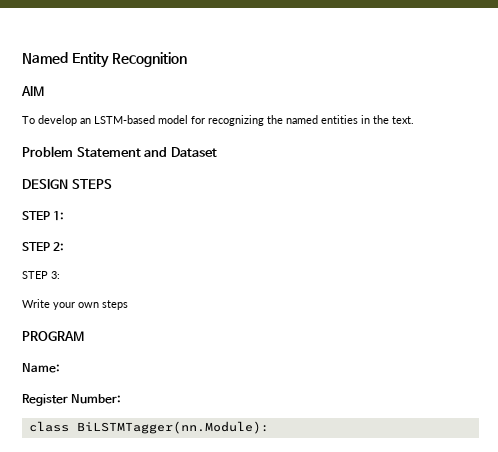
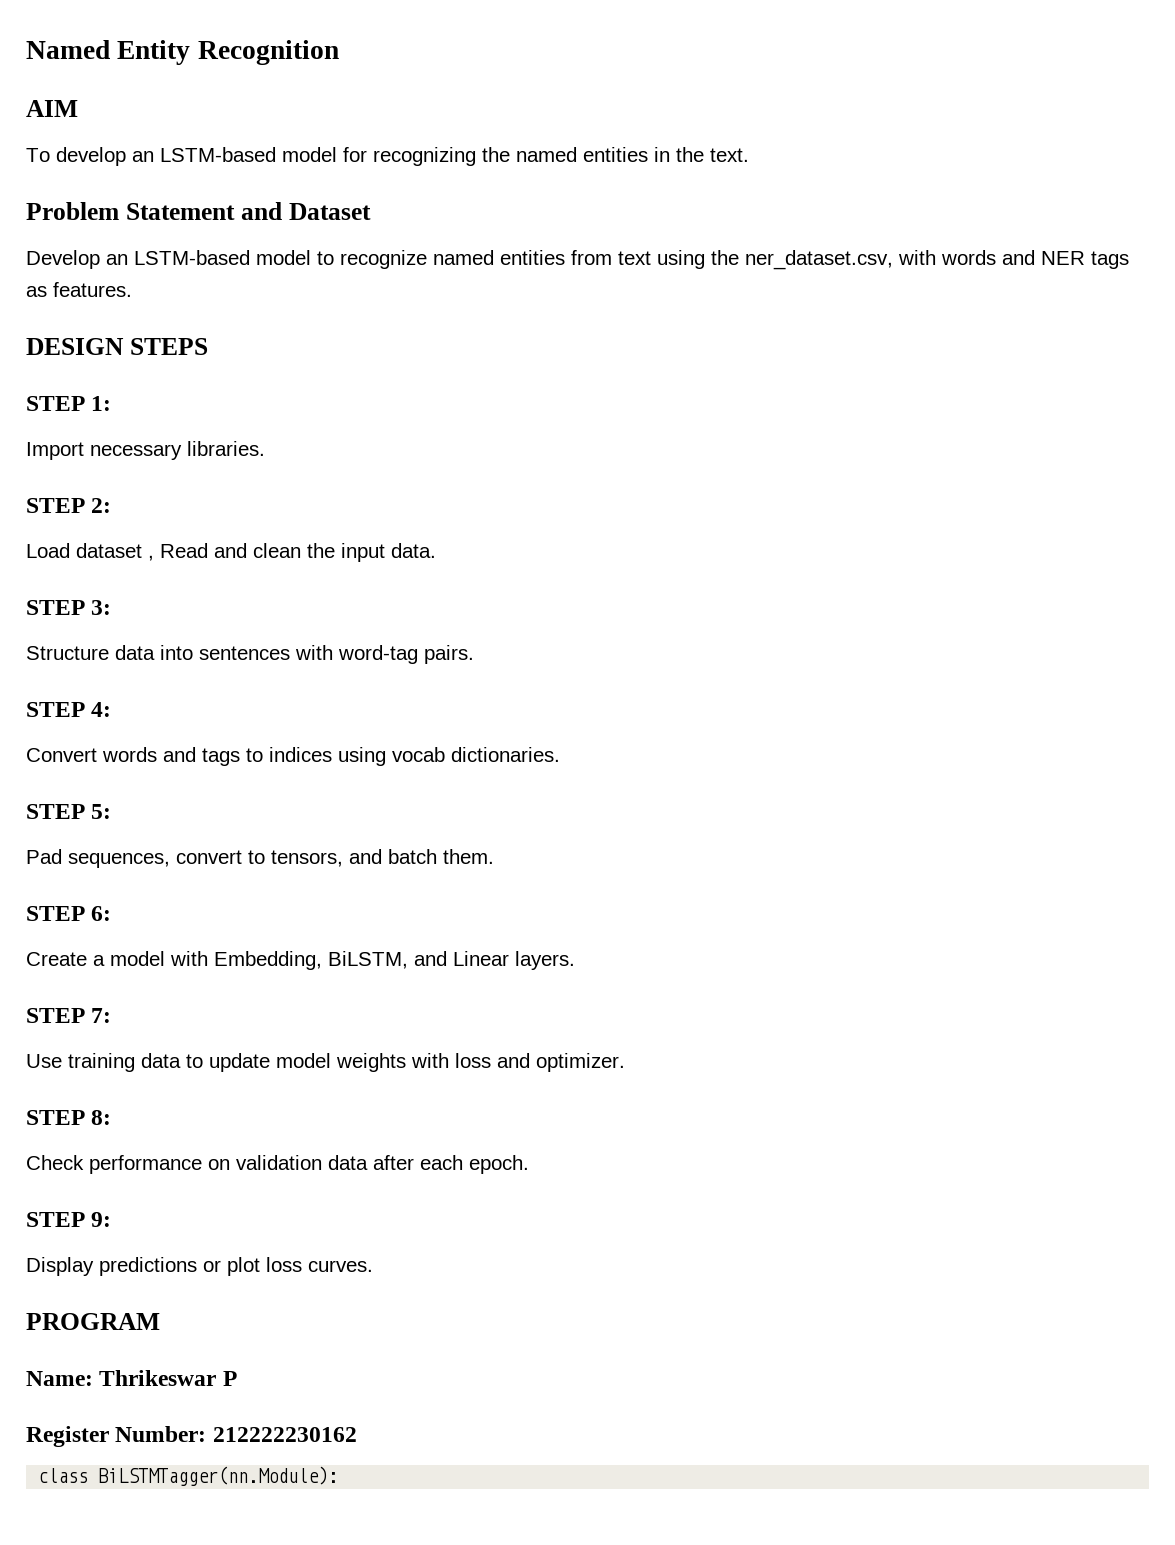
(217, 152) none -> [26,250,1129,270] [26,282,132,297] // Develop an LSTM-based model to recognize named entities from text using the ner_dataset.csv, with words and NER tags as features.
(65, 216) none -> [26,441,265,460] // Import necessary libraries.
[22,271,60,279] [22,299,128,310] STEP 3: // Write your own steps -> [26,543,436,562] [26,600,112,615] [26,645,474,664] [26,702,112,717] [26,747,560,766] [26,804,112,819] [26,849,494,868] [26,906,112,921] [26,951,575,970] [26,1008,112,1023] [26,1053,625,1072] [26,1110,112,1125] [26,1155,529,1174] [26,1212,112,1227] [26,1257,373,1276] Load dataset , Read and clean the input data. // STEP 3: // Structure data into sentences with word-tag pairs. // STEP 4: // Convert words and tags to indices using vocab dictionaries. // STEP 5: // Pad sequences, convert to tensors, and batch them. // STEP 6: // Create a model with Embedding, BiLSTM, and Linear layers. // STEP 7: // Use training data to update model weights with loss and optimizer. // STEP 8: // Check performance on validation data after each epoch. // STEP 9: // Display predictions or plot loss curves.
(60, 368) none -> [99,1370,237,1386] Thrikeswar P
(122, 399) none -> [212,1427,357,1442] 212222230162

